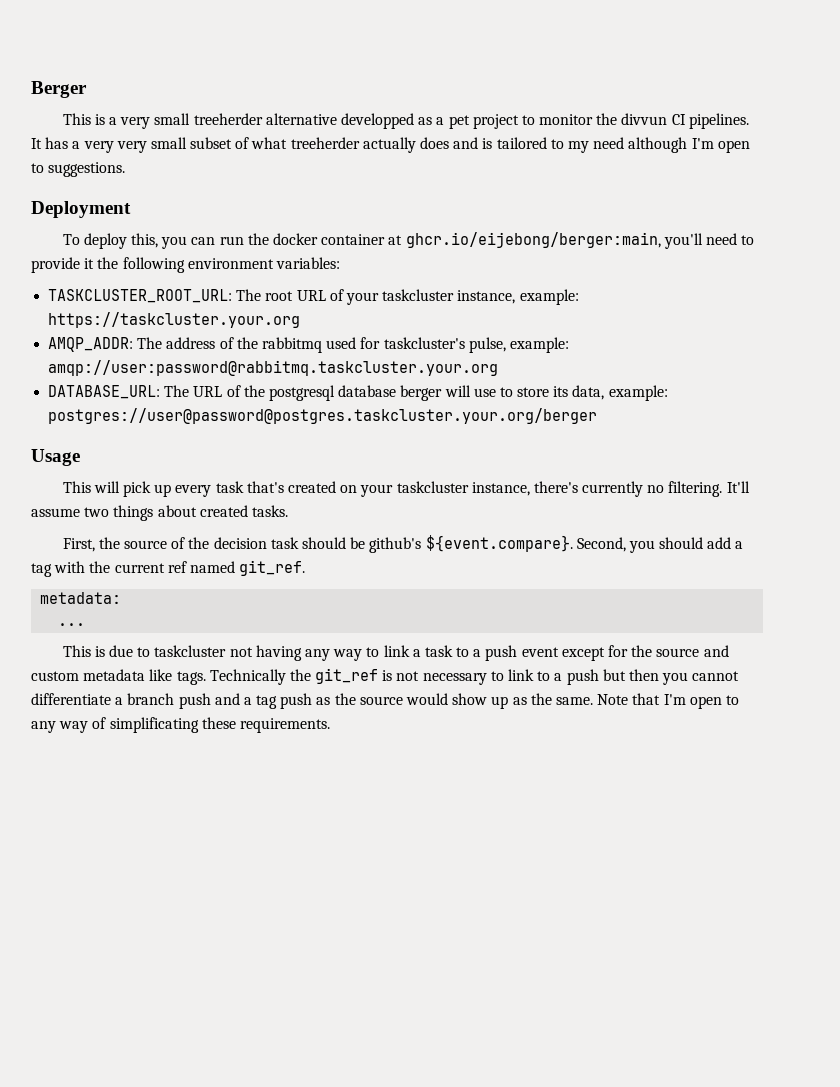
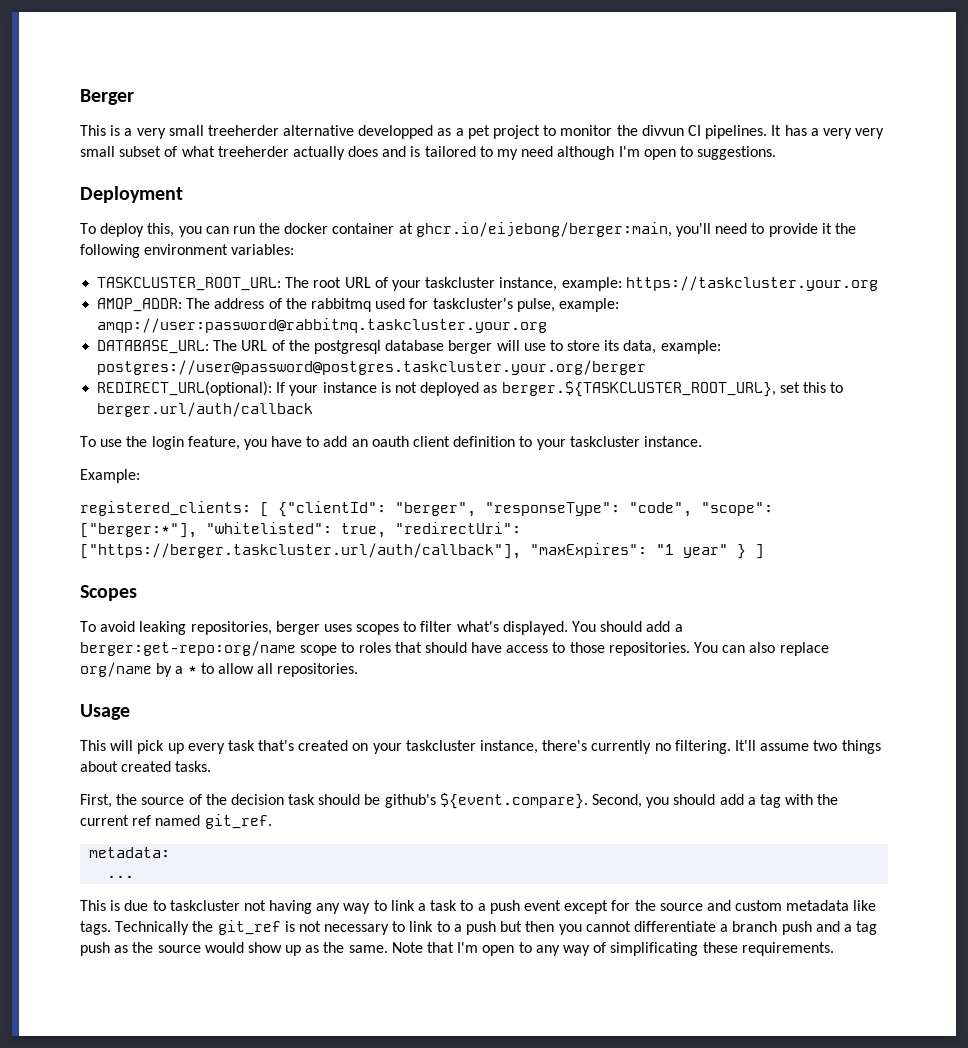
(598, 416) none -> [97,381,844,397] [97,402,314,417] [80,436,702,450] [80,469,140,483] [80,501,773,517] [80,522,521,538] [80,543,764,559] [80,585,137,601] [80,621,683,635] [80,641,829,656] [80,662,359,677] // REDIRECT_URL(optional): If your instance is not deployed as berger.${TASKCLUSTER_ROOT_URL}, set this to berger.url/auth/callback // To use the login feature, you have to add an oauth client definition to your taskcluster instance. // Example: // registered_clients: [ {"clientId": "berger", "responseType": "code", "scope": ["berger:*"], "whitelisted": true, "redirectUri": ["https://berger.taskcluster.url/auth/callback"], "maxExpires": "1 year" } ] // Scopes // To avoid leaking repositories, berger uses scopes to filter what's displayed. You should add a berger:get-repo:org/name scope to roles that should have access to those repositories. You can also replace org/name by a * to allow all repositories.

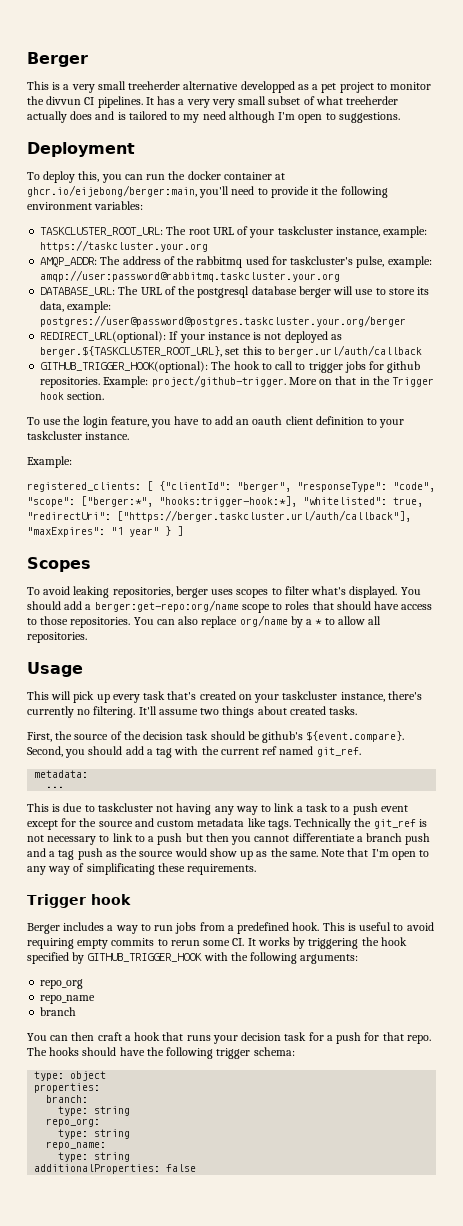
(314, 409) none -> [40,361,421,373] [40,375,435,388] [40,392,105,400] // GITHUB_TRIGGER_HOOK(optional): The hook to call to trigger jobs for github repositories. Example: project/github-trigger. More on that in the Trigger hook section.
[80,523,197,538] ["berger:*"], -> [81,496,297,507] ["berger:*", "hooks:trigger-hook:*],
(834, 949) none -> [27,894,131,908] [27,922,434,934] [27,937,407,949] [27,952,359,964] [40,979,84,989] [40,995,96,1004] [40,1007,77,1016] [27,1032,431,1044] [27,1047,295,1059] [34,1071,107,1081] [34,1083,101,1093] [46,1095,89,1103] [58,1106,131,1116] [46,1118,101,1127] [58,1129,131,1139] [46,1141,107,1150] [58,1152,131,1162] [34,1164,197,1174] // Trigger hook // Berger includes a way to run jobs from a predefined hook. This is useful to avoid requiring empty commits to rerun some CI. It works by triggering the hook specified by GITHUB_TRIGGER_HOOK with the following arguments: // repo_org // repo_name // branch // You can then craft a hook that runs your decision task for a push for that repo. The hooks should have the following trigger schema: // type: object // properties: // branch: // type: string // repo_org: // type: string // repo_name: // type: string // additionalProperties: false

